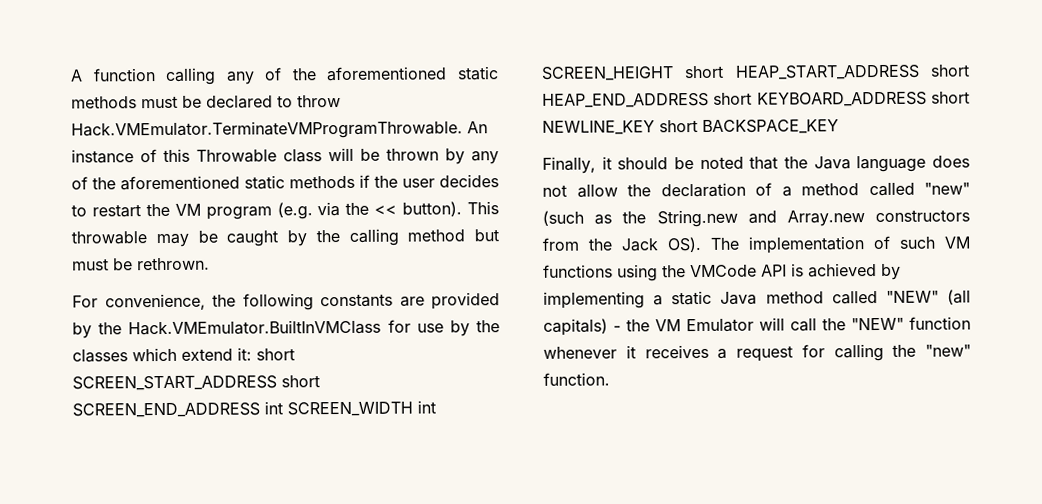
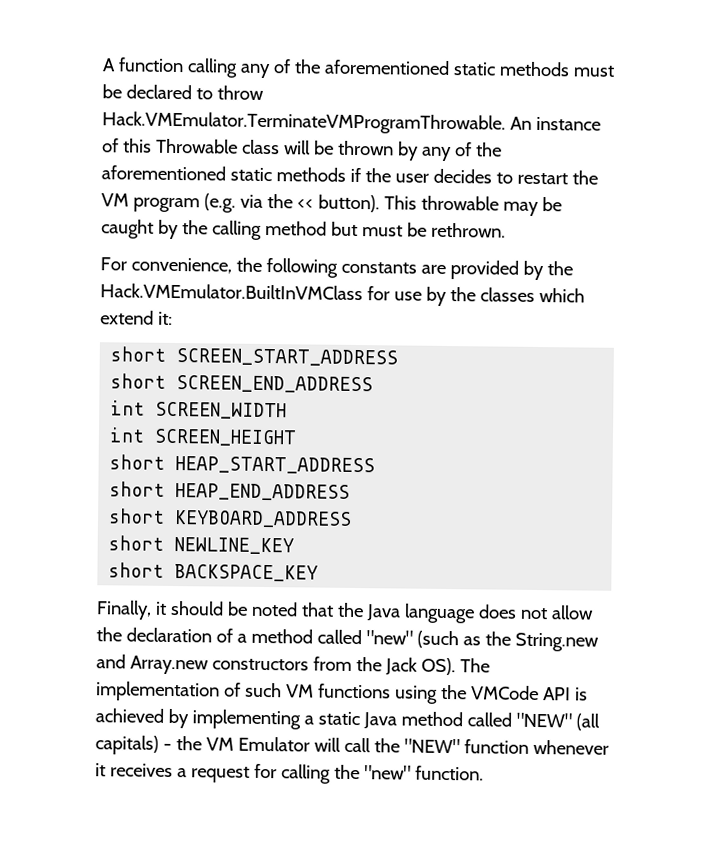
(252, 354) none -> (173, 318) //
(277, 383) none -> (399, 357) //
(260, 410) none -> (374, 384) //
(413, 409) none -> (288, 410) //
(674, 73) none -> (298, 437) //
(920, 72) none -> (376, 465) //
(709, 100) none -> (351, 492) //
(927, 99) none -> (353, 519) //
(655, 127) none -> (295, 546) //

